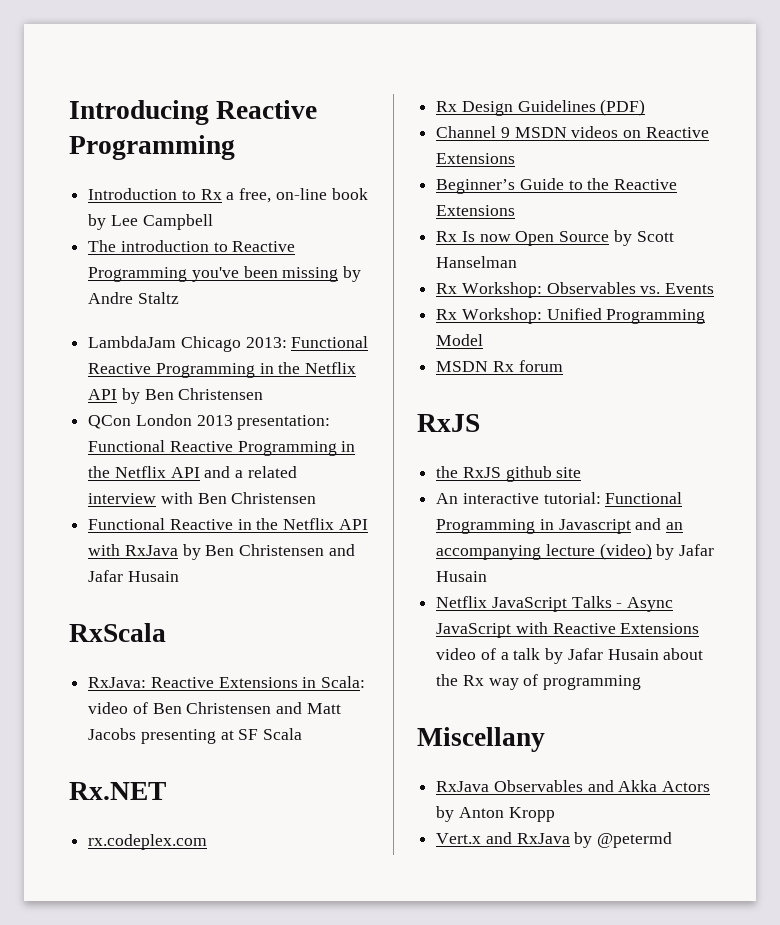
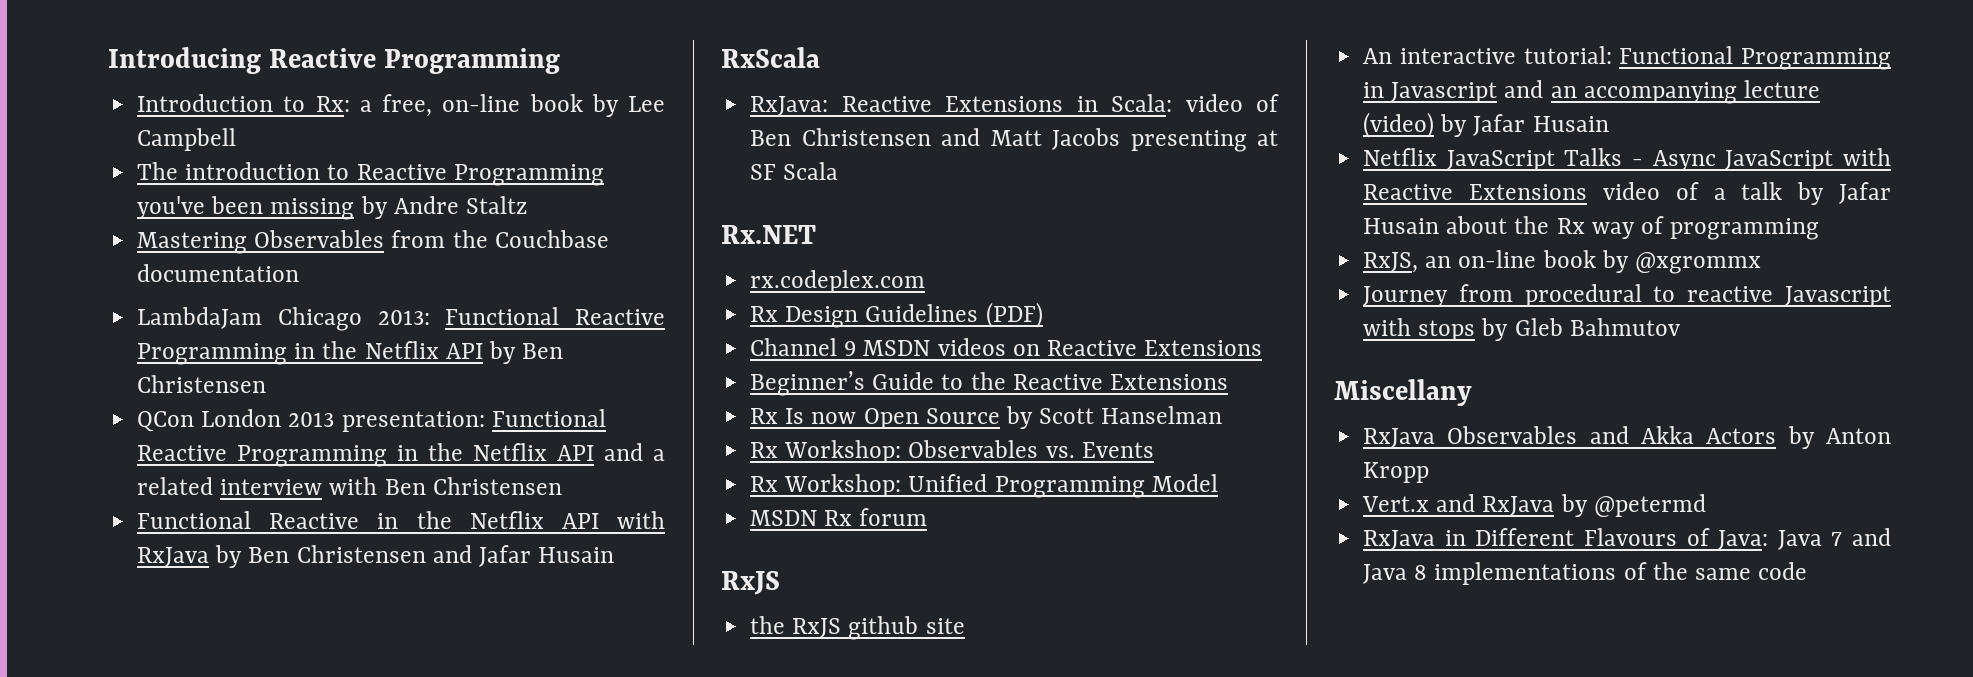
[200,189,222,200] Rx -> [315,96,350,112] Rx:
(179, 298) none -> [137,230,609,254] [137,264,300,282] // Mastering Observables from the Couchbase documentation
(642, 682) none -> [1363,250,1761,274] [1363,284,1891,307] [1363,318,1680,341] // RxJS, an on-line book by @xgrommx // Journey from procedural to reactive Javascript with stops by Gleb Bahmutov
(673, 840) none -> [1363,528,1891,550] [1363,562,1808,585] // RxJava in Different Flavours of Java: Java 7 and Java 8 implementations of the same code

